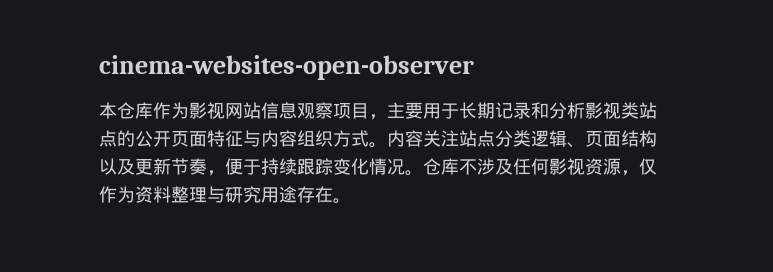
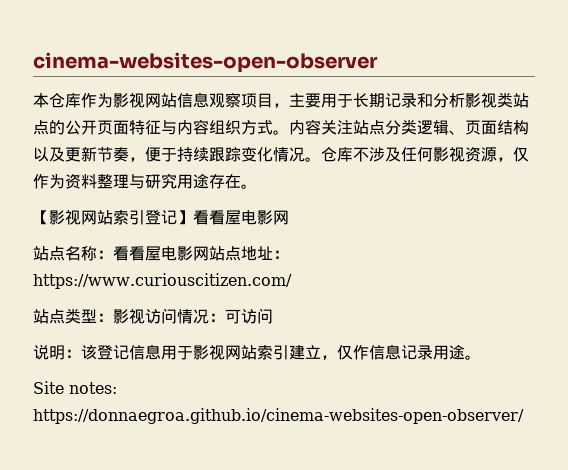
(351, 201) none -> [33,209,289,225] [33,246,289,261] [33,273,292,289] [33,308,273,324] [33,344,481,360] [33,381,117,394] [33,408,524,424] // 【影视网站索引登记】看看屋电影网 // 站点名称：看看屋电影网站点地址：https://www.curiouscitizen.com/ // 站点类型：影视访问情况：可访问 // 说明：该登记信息用于影视网站索引建立，仅作信息记录用途。 // Site notes: https://donnaegroa.github.io/cinema-websites-open-observer/

